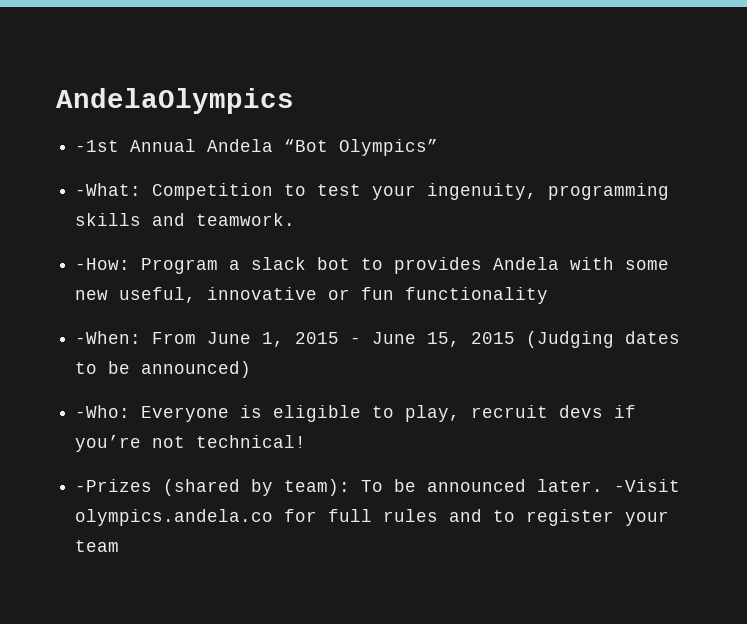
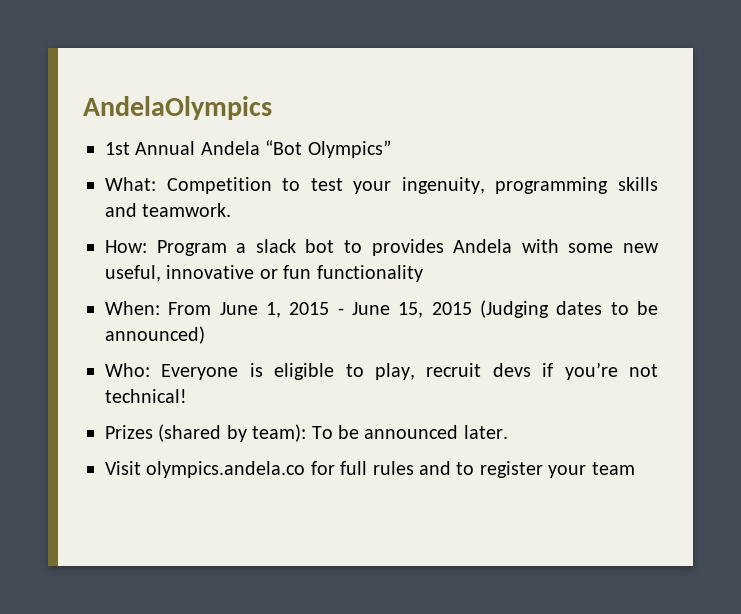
[75,140,120,152] -1st -> [105,142,130,155] 1st
[75,183,142,196] -What: -> [105,177,156,191] What:
[75,258,131,270] -How: -> [105,240,147,253] How:
[75,331,142,344] -When: -> [105,301,160,315] When:
[75,405,131,418] -Who: -> [105,363,150,377] Who:
[75,479,153,492] -Prizes -> [105,425,153,439] Prizes
[614,479,681,492] -Visit -> [105,461,141,475] // Visit

